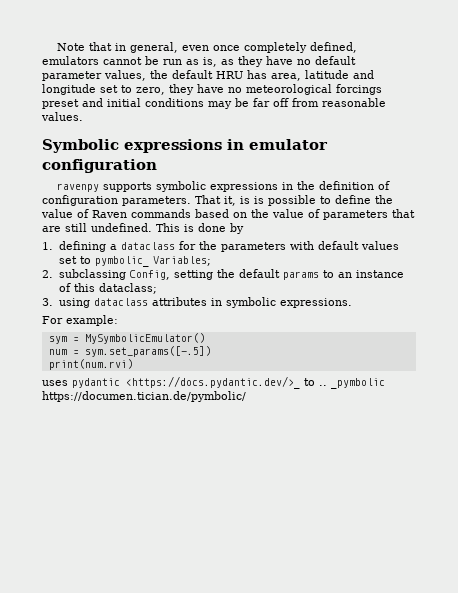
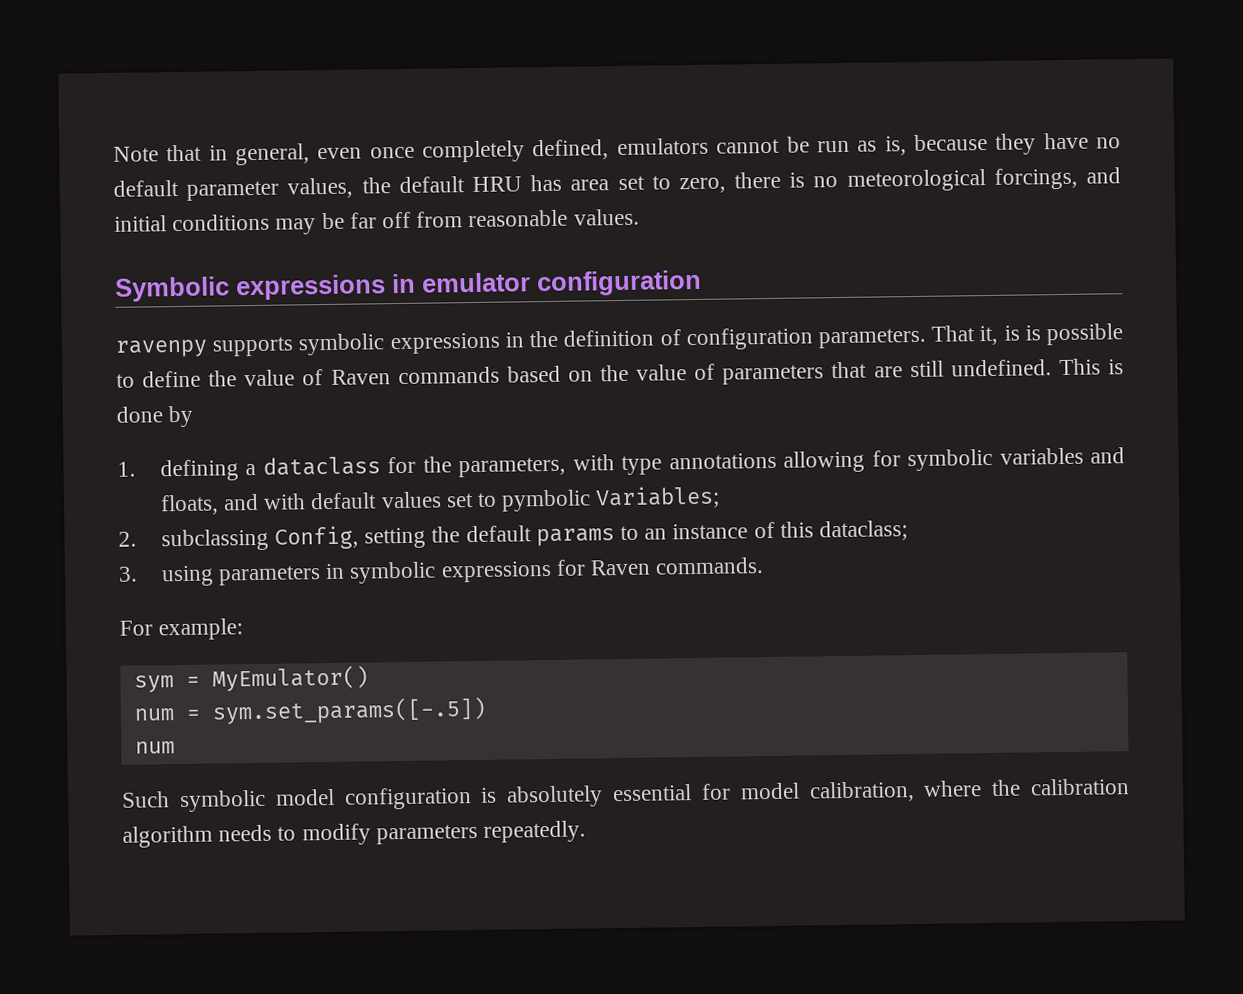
[221,59,234,65] as -> [913,133,988,151] because
[271,70,374,81] [42,84,382,95] [42,99,79,109] area, latitude and longitude set to zero, they have no meteorological forcings preset -> [570,167,1078,194] area set to zero, there is no meteorological forcings,
[220,242,286,252] parameters -> [458,447,1125,478] [159,493,259,516] parameters, with type annotations allowing for symbolic variables and floats, and
[94,256,149,267] pymbolic_ -> [501,489,592,512] pymbolic
[93,297,352,308] dataclass attributes in symbolic expressions. -> [217,557,765,586] parameters in symbolic expressions for Raven commands.
[84,333,205,344] MySymbolicEmulator() -> [211,665,369,692] MyEmulator()
[48,359,133,370] [42,376,385,389] [42,391,246,402] print(num.rvi) // uses pydantic <https://docs.pydantic.dev/>_ to .. _pymbolic https://documen.tician.de/pymbolic/ -> [134,741,175,754] [121,778,1130,813] [122,820,587,848] num // Such symbolic model configuration is absolutely essential for model calibration, where the calibration algorithm needs to modify parameters repeatedly.

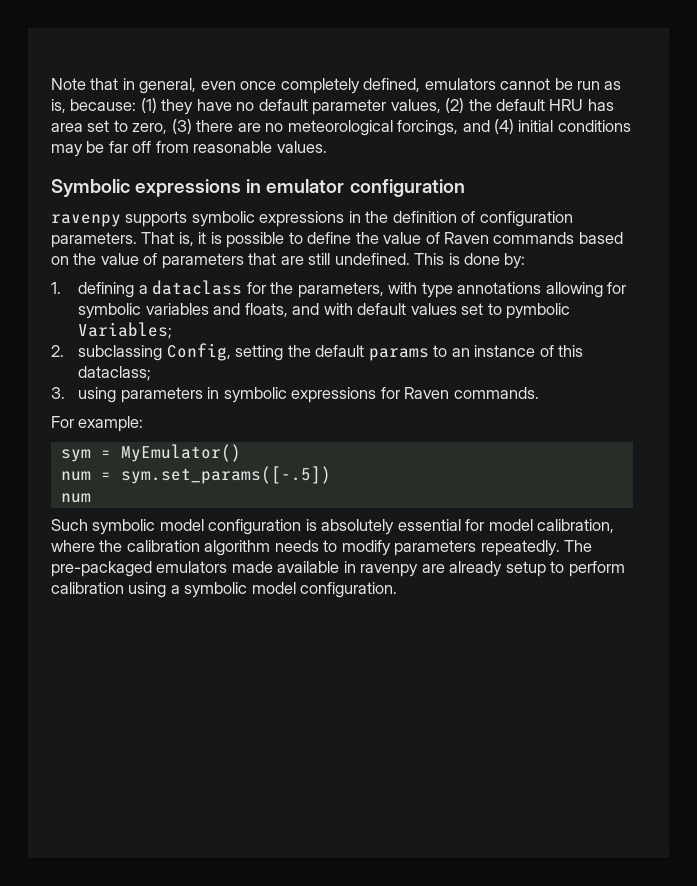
[913,133,988,151] because -> [70,98,157,113] because: (1)
(354, 188) none -> [445,98,465,113] (2)
[734,171,806,189] there is -> [171,119,261,134] (3) there are
(1121, 175) none -> [494,119,515,134] (4)
[979,325,1020,346] it, is -> [178,232,207,246] is, it
[168,405,195,428] by -> [504,253,526,269] by:
(587, 831) none -> [564,540,593,552] [51,561,625,577] [51,582,398,598] The pre-packaged emulators made available in ravenpy are already setup to perform calibration using a symbolic model configuration.

